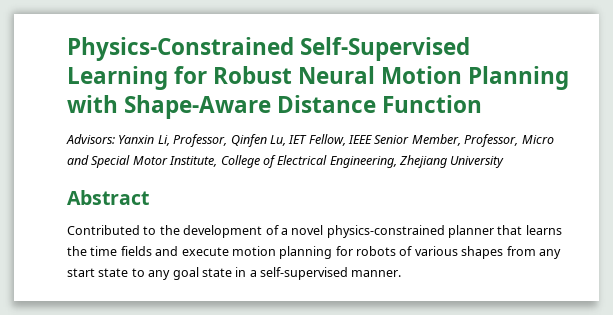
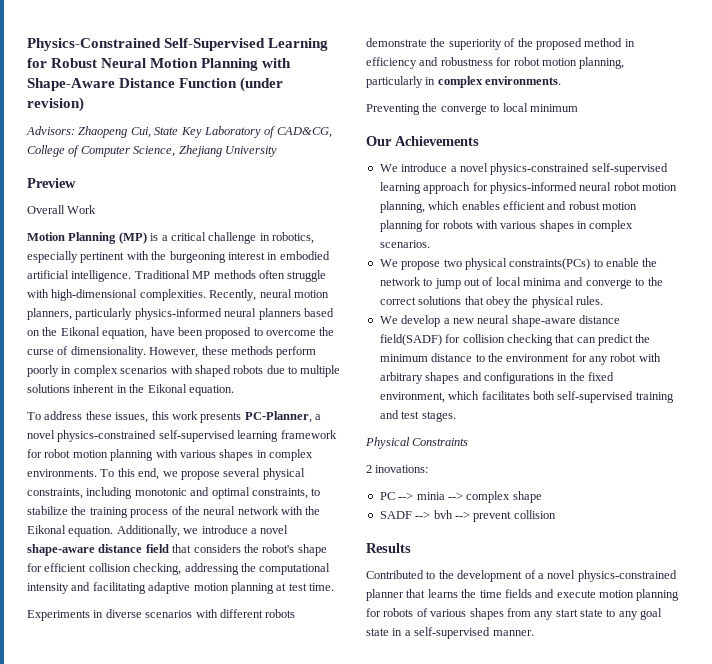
(483, 104) none -> [240,77,284,92] [27,97,84,112] (under revision)
[118,134,554,147] [67,155,505,168] [67,190,149,205] Yanxin Li, Professor, Qinfen Lu, IET Fellow, IEEE Senior Member, Professor, Micro and Special Motor Institute, College of Electrical Engineering, Zhejiang University // Abstract -> [78,126,332,138] [27,145,277,157] [27,178,76,188] [27,205,97,214] [27,232,314,244] [27,251,330,263] [27,270,327,282] [27,289,329,301] [27,308,334,320] [27,327,335,339] [27,346,317,358] [27,365,341,377] [27,384,234,396] [27,411,321,423] [27,430,337,442] [27,449,313,461] [27,468,305,480] [27,487,321,499] [27,506,321,518] [27,525,289,537] [27,544,327,556] [27,563,331,575] [27,582,334,594] [27,609,296,621] [366,38,635,50] [366,57,625,69] [366,76,562,88] [366,103,578,115] [366,136,479,146] [379,163,668,175] [379,182,677,194] [379,201,637,213] [379,220,634,232] [379,240,430,248] [379,258,658,270] [379,277,663,289] [379,296,603,308] [379,315,620,327] [379,334,651,346] [379,353,661,365] [379,372,614,384] [379,391,674,403] [379,410,456,422] [365,437,469,449] [366,465,429,473] [379,491,542,503] [379,510,556,522] [366,543,411,553] Zhaopeng Cui, State Key Laboratory of CAD&CG, College of Computer Science, Zhejiang University // Preview // Overall Work // Motion Planning (MP) is a critical challenge in robotics, especially pertinent with the burgeoning interest in embodied artificial intelligence. Traditional MP methods often struggle with high-dimensional complexities. Recently, neural motion planners, particularly physics-informed neural planners based on the Eikonal equation, have been proposed to overcome the curse of dimensionality. However, these methods perform poorly in complex scenarios with shaped robots due to multiple solutions inherent in the Eikonal equation. // To address these issues, this work presents PC-Planner, a novel physics-constrained self-supervised learning framework for robot motion planning with various shapes in complex environments. To this end, we propose several physical constraints, including monotonic and optimal constraints, to stabilize the training process of the neural network with the Eikonal equation. Additionally, we introduce a novel shape-aware distance field that considers the robot's shape for efficient collision checking, addressing the computational intensity and facilitating adaptive motion planning at test time. // Experiments in diverse scenarios with different robots demonstrate the superiority of the proposed method in efficiency and robustness for robot motion planning, particularly in complex environments. // Preventing the converge to local minimum // Our Achievements // We introduce a novel physics-constrained self-supervised learning approach for physics-informed neural robot motion planning, which enables efficient and robust motion planning for robots with various shapes in complex scenarios. // We propose two physical constraints(PCs) to enable the network to jump out of local minima and converge to the correct solutions that obey the physical rules. // We develop a new neural shape-aware distance field(SADF) for collision checking that can predict the minimum distance to the environment for any robot with arbitrary shapes and configurations in the fixed environment, which facilitates both self-supervised training and test stages. // Physical Constraints // 2 inovations: // PC --> minia --> complex shape // SADF --> bvh --> prevent collision // Results

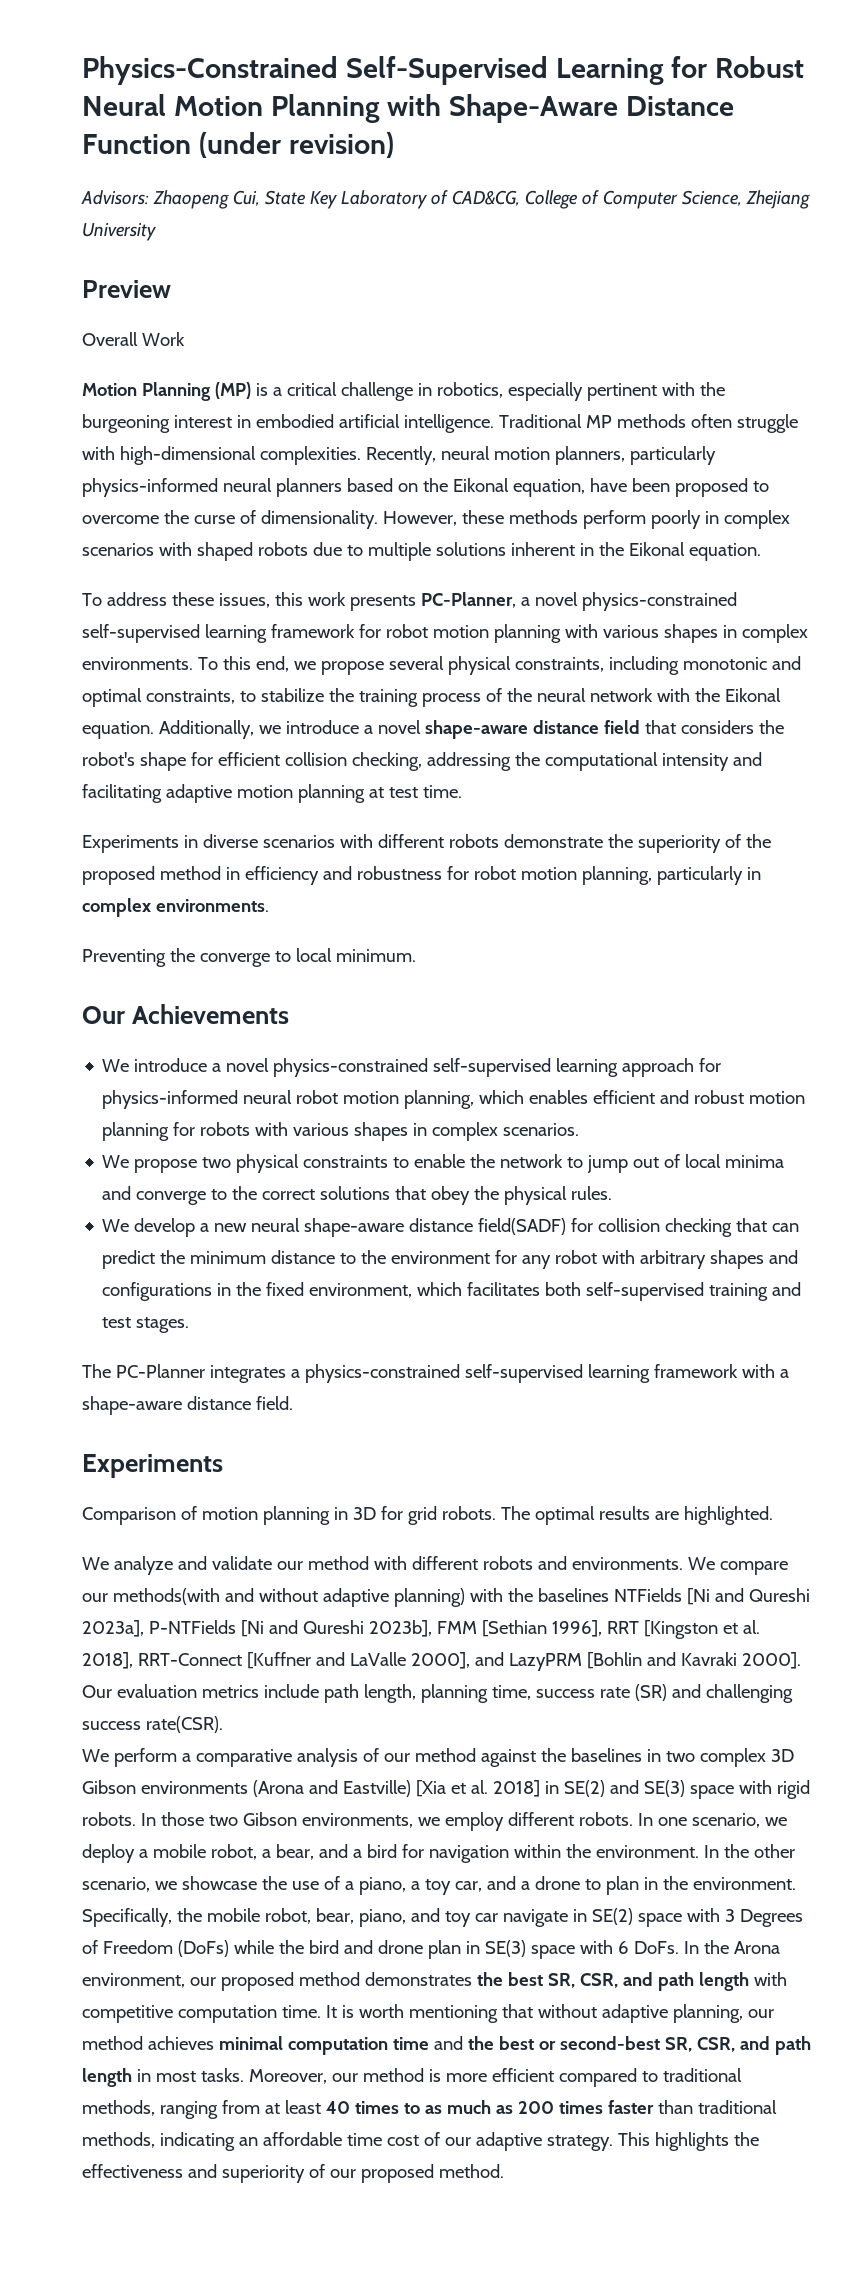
[529,104,578,112] minimum -> [335,949,416,962] minimum.
[509,258,591,270] constraints(PCs) -> [303,1155,389,1168] constraints
[365,437,469,449] [366,465,429,473] [379,491,542,503] [379,510,556,522] [366,543,411,553] [366,570,677,582] [366,589,680,601] [366,608,663,620] [366,627,534,639] Physical Constraints // 2 inovations: // PC --> minia --> complex shape // SADF --> bvh --> prevent collision // Results // Contributed to the development of a novel physics-constrained planner that learns the time fields and execute motion planning for robots of various shapes from any start state to any goal state in a self-supervised manner. -> [82,1364,789,1383] [82,1396,293,1415] [82,1454,223,1478] [82,1506,773,1525] [82,1556,788,1575] [82,1588,810,1607] [82,1620,760,1639] [82,1652,801,1671] [82,1684,793,1703] [82,1716,223,1733] [82,1748,794,1767] [82,1780,810,1799] [82,1812,787,1831] [82,1844,795,1863] [82,1876,796,1895] [82,1908,803,1927] [82,1940,780,1959] [82,1972,787,1991] [82,2004,774,2023] [82,2036,811,2055] [82,2068,742,2087] [82,2100,777,2119] [82,2132,759,2151] [82,2164,504,2183] The PC-Planner integrates a physics-constrained self-supervised learning framework with a shape-aware distance field. // Experiments // Comparison of motion planning in 3D for grid robots. The optimal results are highlighted. // We analyze and validate our method with different robots and environments. We compare our methods(with and without adaptive planning) with the baselines NTFields [Ni and Qureshi 2023a], P-NTFields [Ni and Qureshi 2023b], FMM [Sethian 1996], RRT [Kingston et al. 2018], RRT-Connect [Kuffner and LaValle 2000], and LazyPRM [Bohlin and Kavraki 2000]. Our evaluation metrics include path length, planning time, success rate (SR) and challenging success rate(CSR). // We perform a comparative analysis of our method against the baselines in two complex 3D Gibson environments (Arona and Eastville) [Xia et al. 2018] in SE(2) and SE(3) space with rigid robots. In those two Gibson environments, we employ different robots. In one scenario, we deploy a mobile robot, a bear, and a bird for navigation within the environment. In the other scenario, we showcase the use of a piano, a toy car, and a drone to plan in the environment. Specifically, the mobile robot, bear, piano, and toy car navigate in SE(2) space with 3 Degrees of Freedom (DoFs) while the bird and drone plan in SE(3) space with 6 DoFs. In the Arona environment, our proposed method demonstrates the best SR, CSR, and path length with competitive computation time. It is worth mentioning that without adaptive planning, our method achieves minimal computation time and the best or second-best SR, CSR, and path length in most tasks. Moreover, our method is more efficient compared to traditional methods, ranging from at least 40 times to as much as 200 times faster than traditional methods, indicating an affordable time cost of our adaptive strategy. This highlights the effectiveness and superiority of our proposed method.

